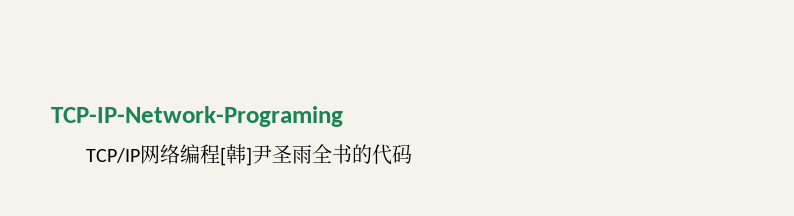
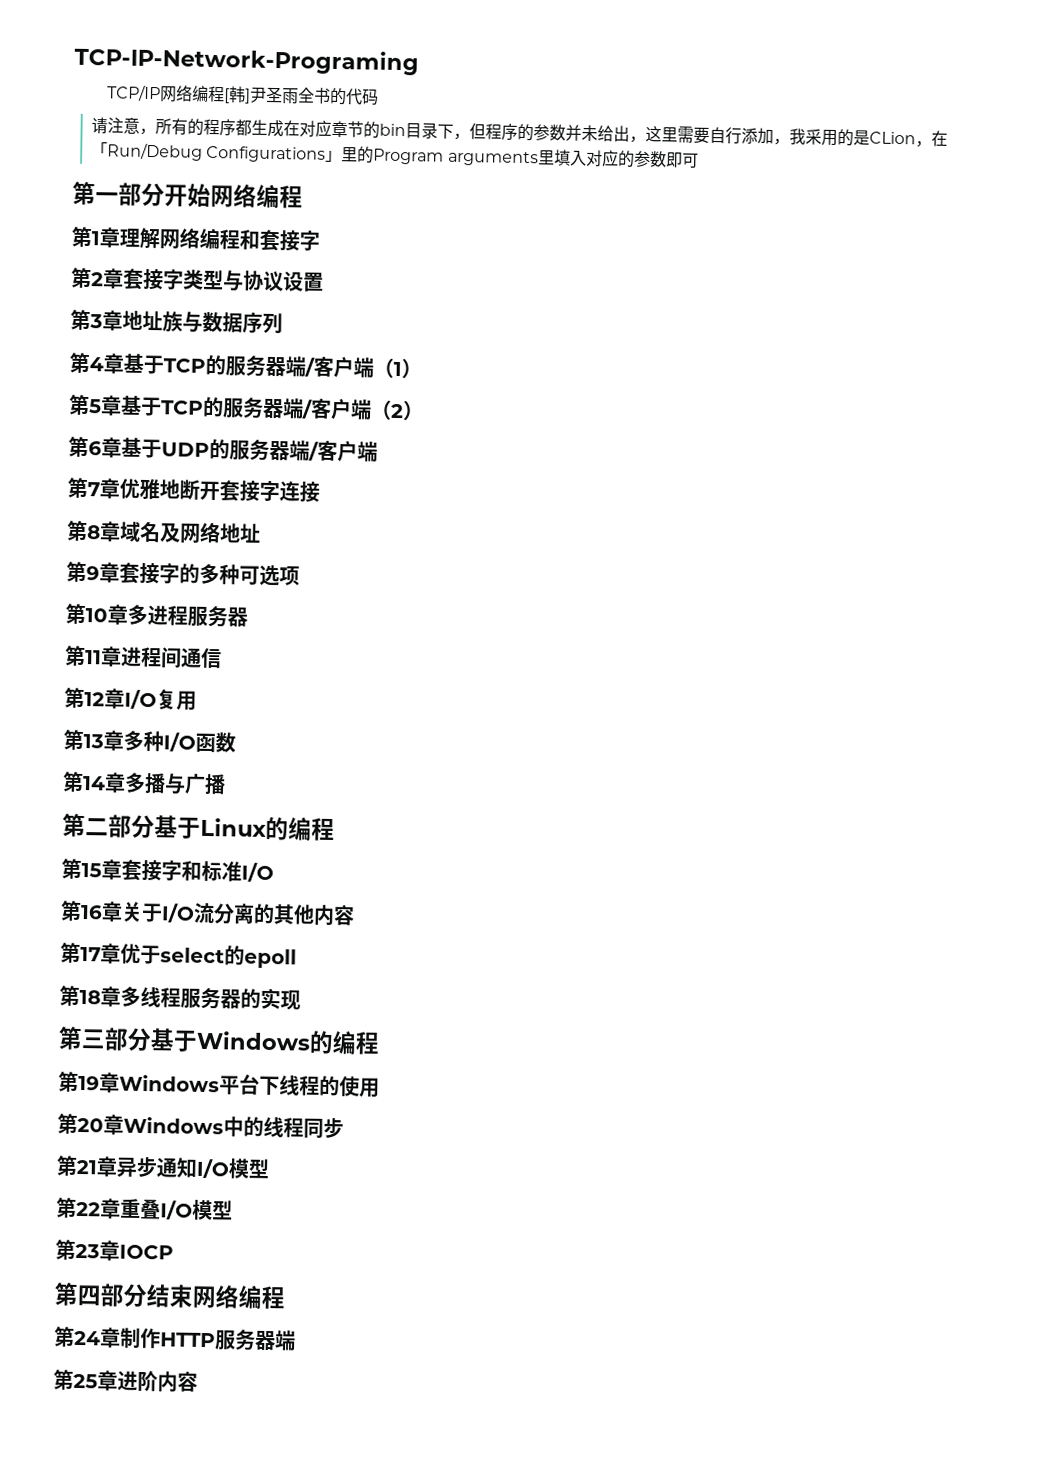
(412, 154) none -> [91,117,949,148] [91,142,699,168] [72,181,303,209] [71,226,320,252] [71,267,324,293] [70,309,283,335] [69,352,422,379] [68,394,424,421] [68,436,378,463] [67,477,320,503] [66,520,261,544] [66,561,300,587] [65,603,248,628] [64,645,222,669] [64,687,197,711] [63,729,236,753] [62,771,226,795] [62,813,335,842] [61,858,274,883] [60,900,355,927] [60,942,297,969] [59,985,301,1011] [58,1026,380,1055] [58,1071,380,1098] [57,1113,344,1139] [56,1155,270,1180] [56,1197,233,1221] [55,1239,174,1261] [54,1282,286,1310] [54,1326,296,1351] [53,1369,198,1393] // 请注意，所有的程序都生成在对应章节的bin目录下，但程序的参数并未给出，这里需要自行添加，我采用的是CLion，在「Run/Debug Configurations」里的Program arguments里填入对应的参数即可 // 第一部分开始网络编程 // 第1章理解网络编程和套接字 // 第2章套接字类型与协议设置 // 第3章地址族与数据序列 // 第4章基于TCP的服务器端/客户端（1） // 第5章基于TCP的服务器端/客户端（2） // 第6章基于UDP的服务器端/客户端 // 第7章优雅地断开套接字连接 // 第8章域名及网络地址 // 第9章套接字的多种可选项 // 第10章多进程服务器 // 第11章进程间通信 // 第12章I/O复用 // 第13章多种I/O函数 // 第14章多播与广播 // 第二部分基于Linux的编程 // 第15章套接字和标准I/O // 第16章关于I/O流分离的其他内容 // 第17章优于select的epoll // 第18章多线程服务器的实现 // 第三部分基于Windows的编程 // 第19章Windows平台下线程的使用 // 第20章Windows中的线程同步 // 第21章异步通知I/O模型 // 第22章重叠I/O模型 // 第23章IOCP // 第四部分结束网络编程 // 第24章制作HTTP服务器端 // 第25章进阶内容

